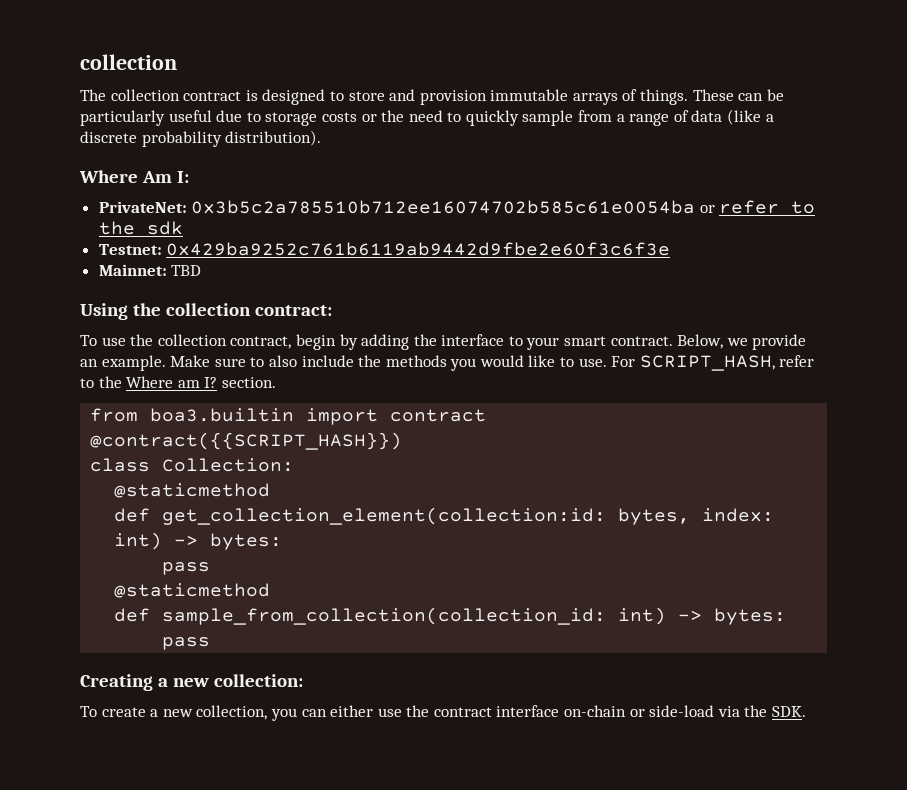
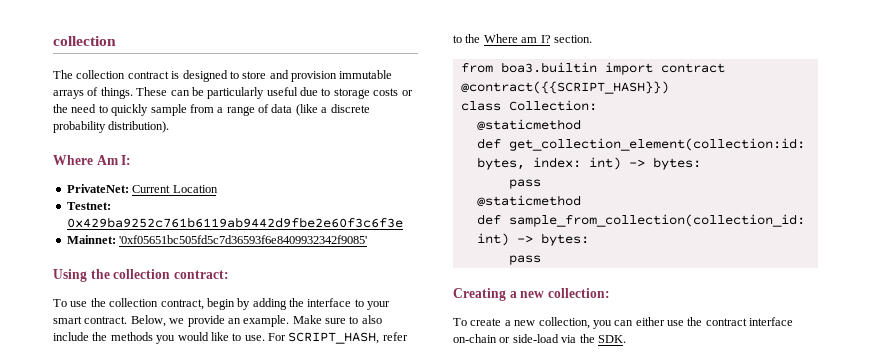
[191,200,816,214] [98,221,183,235] 0x3b5c2a785510b712ee16074702b585c61e0054ba or refer to the sdk -> [132,185,218,193] Current Location
[171,265,202,276] TBD -> [119,235,368,244] '0xf05651bc505fd5c7d36593f6e8409932342f9085'

